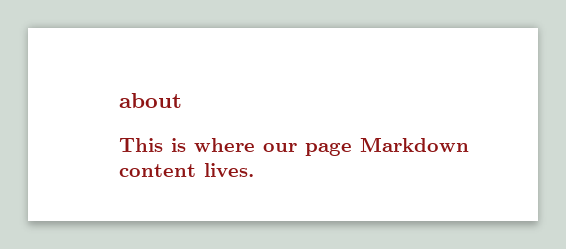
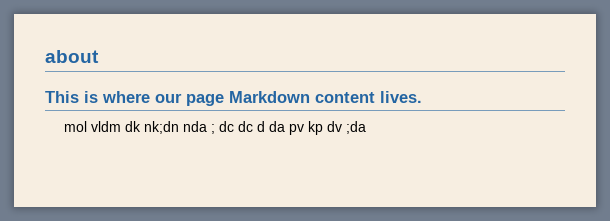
(254, 170) none -> [64,121,367,135] // mol vldm dk nk;dn nda ; dc dc d da pv kp dv ;da

